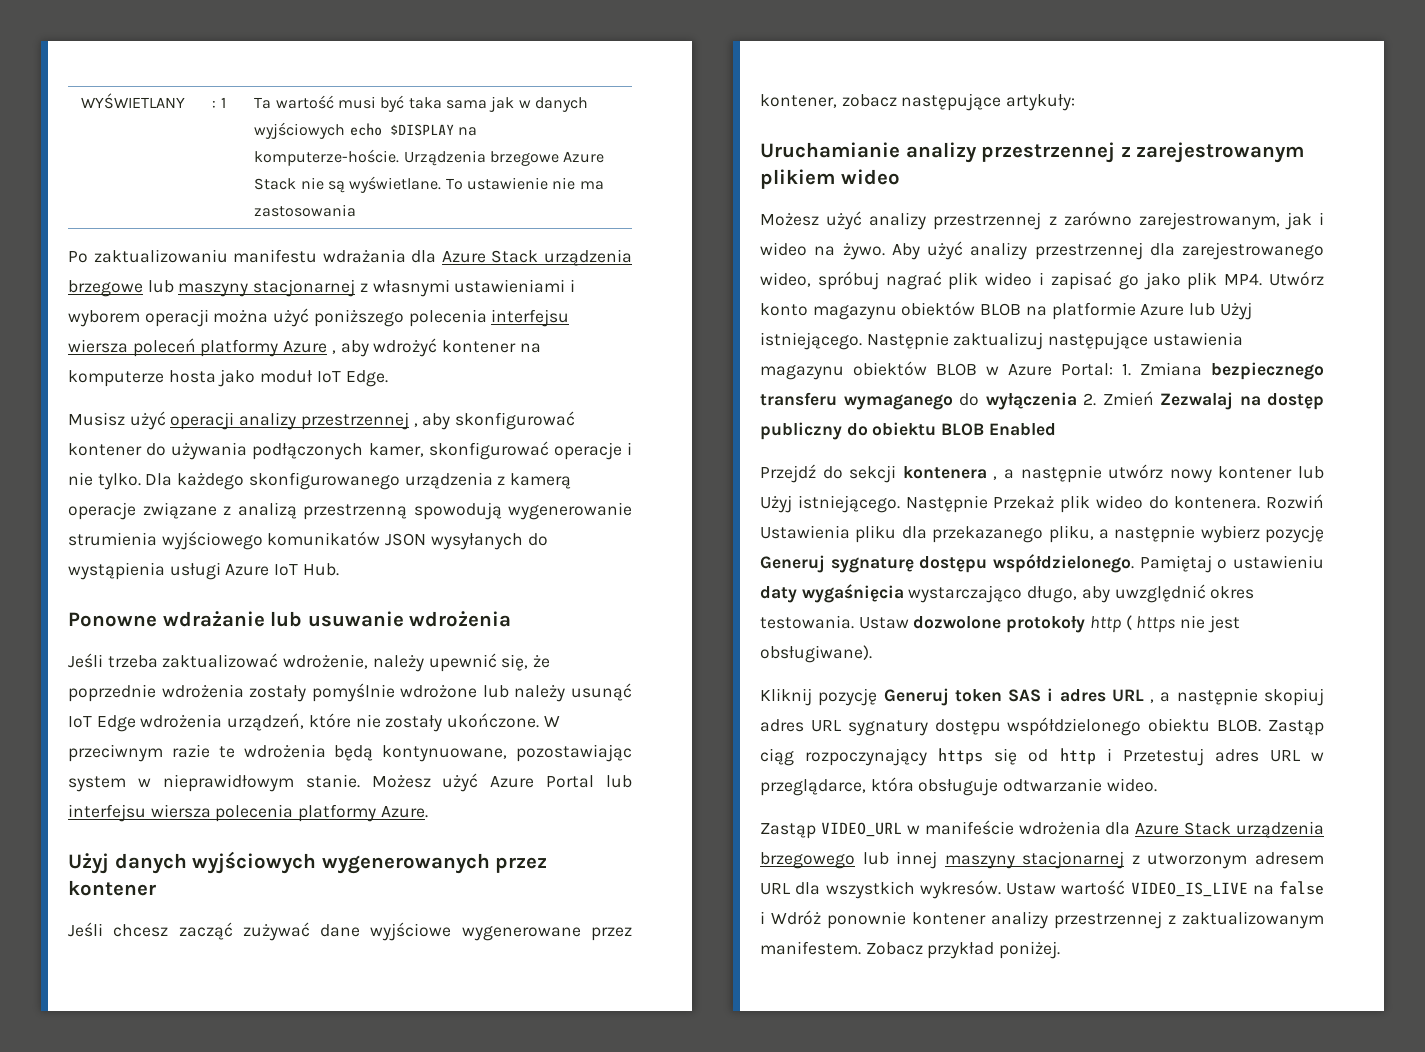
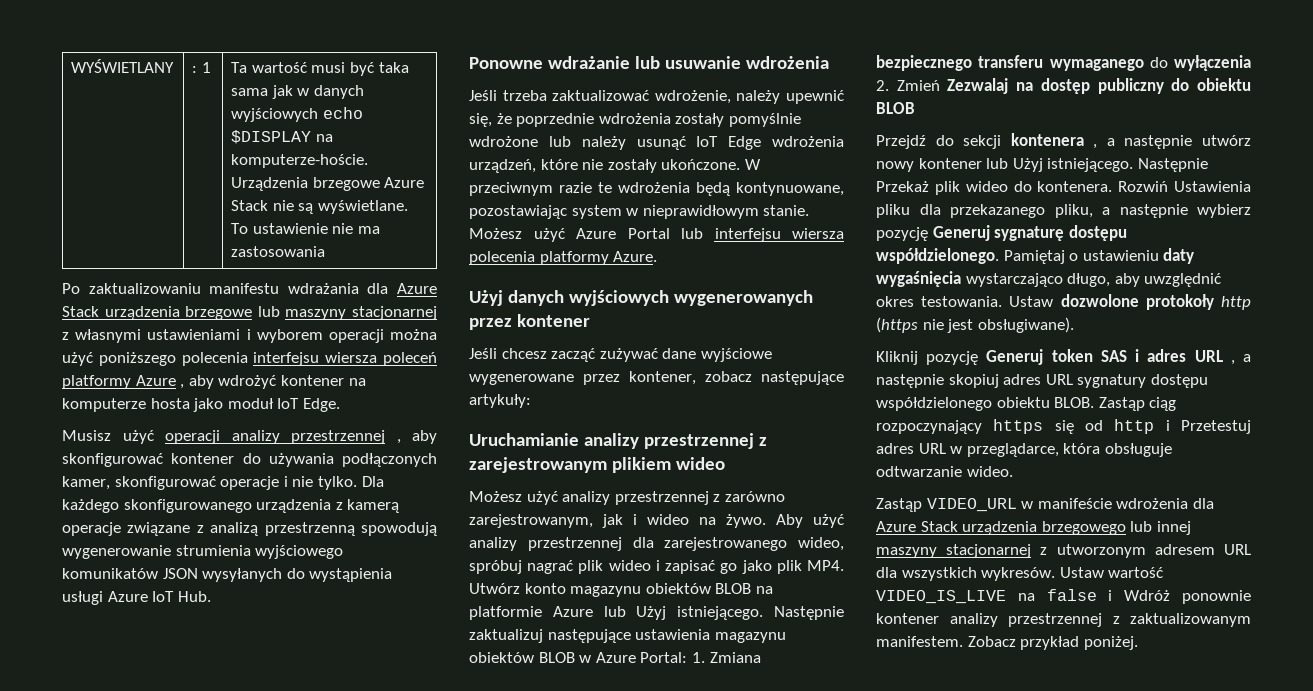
[988,423,1056,436] Enabled -> (915, 108) none
[1125,615,1176,633] ( https -> [876,317,918,333] (https

